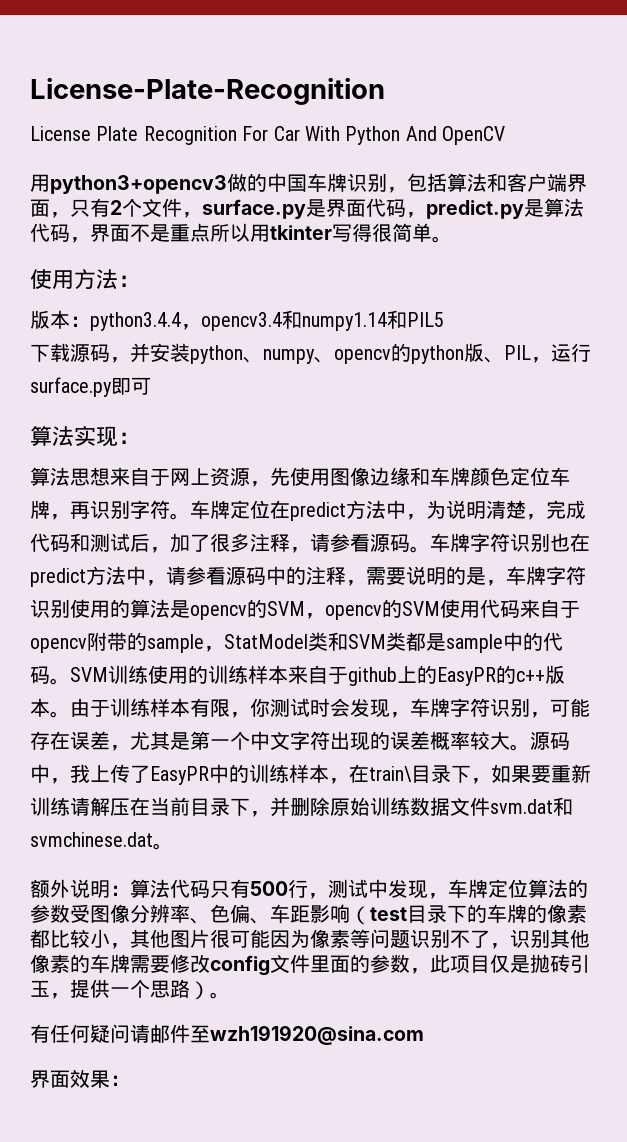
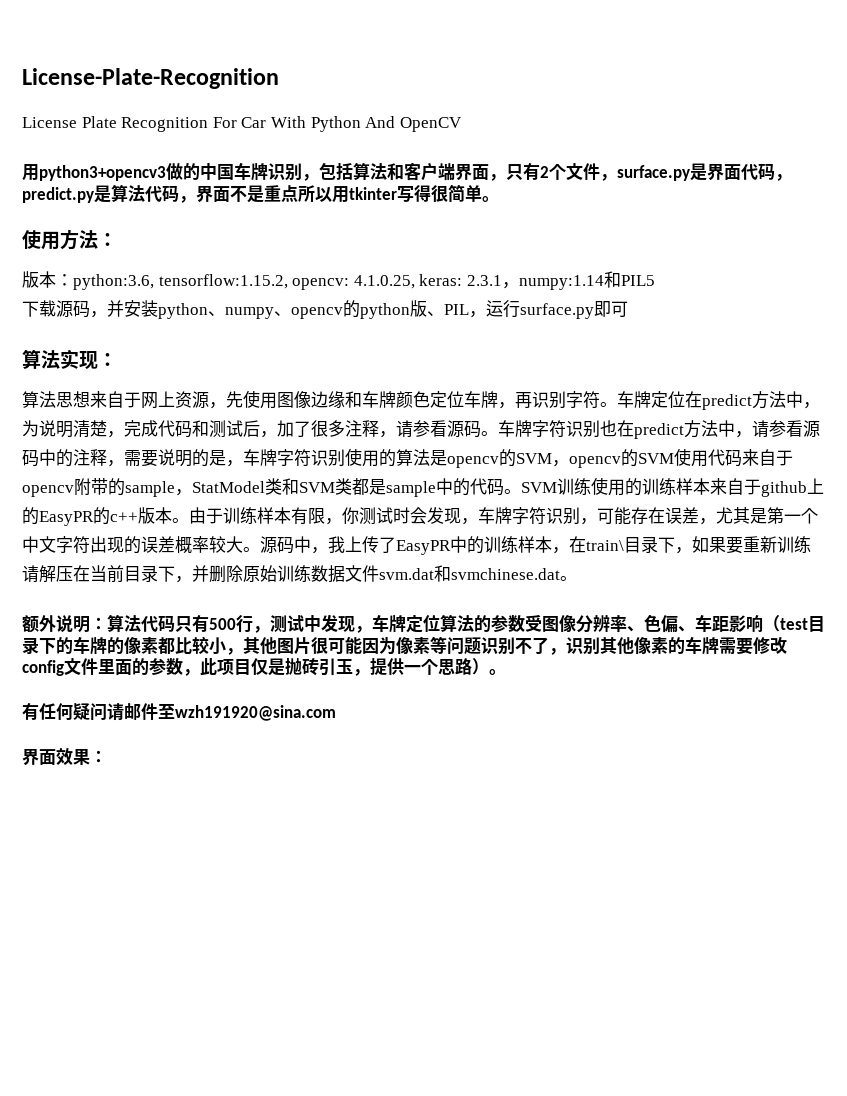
[90,310,387,331] python3.4.4，opencv3.4和numpy1.14 -> [73,274,604,290] python:3.6, tensorflow:1.15.2, opencv: 4.1.0.25, keras: 2.3.1，numpy:1.14

